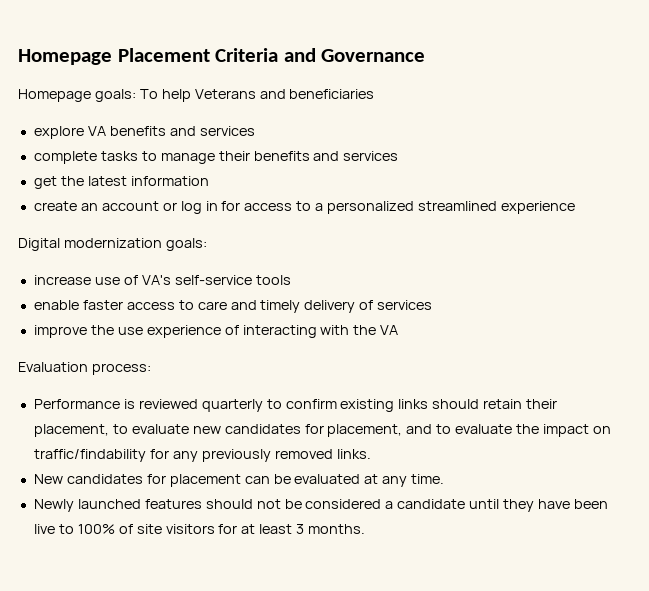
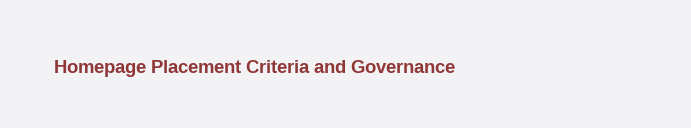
[18,89,375,102] [33,126,255,139] [33,151,399,164] [33,176,209,189] [33,201,575,214] [18,238,207,251] [33,275,291,285] [33,300,433,313] [33,325,399,338] [18,362,151,375] [33,399,558,412] [33,424,611,437] [33,449,371,462] [33,474,445,487] [33,499,608,512] [33,524,366,534] // Homepage goals: To help Veterans and beneficiaries // explore VA benefits and services // complete tasks to manage their benefits and services // get the latest information // create an account or log in for access to a personalized streamlined experience // Digital modernization goals: // increase use of VA's self-service tools // enable faster access to care and timely delivery of services // improve the use experience of interacting with the VA // Evaluation process: // Performance is reviewed quarterly to confirm existing links should retain their placement, to evaluate new candidates for placement, and to evaluate the impact on traffic/findability for any previously removed links. // New candidates for placement can be evaluated at any time. // Newly launched features should not be considered a candidate until they have been live to 100% of site visitors for at least 3 months. -> (455, 66) none

